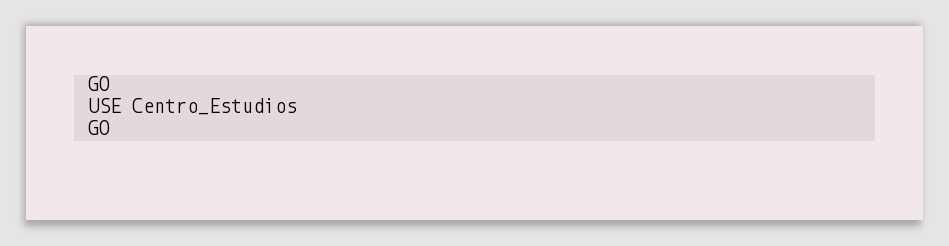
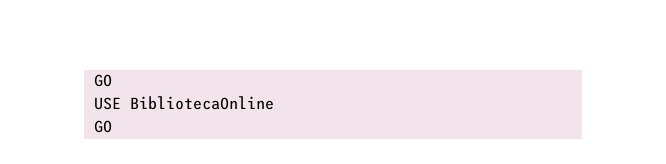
[131,98,297,115] Centro_Estudios -> [129,96,274,110] BibliotecaOnline

